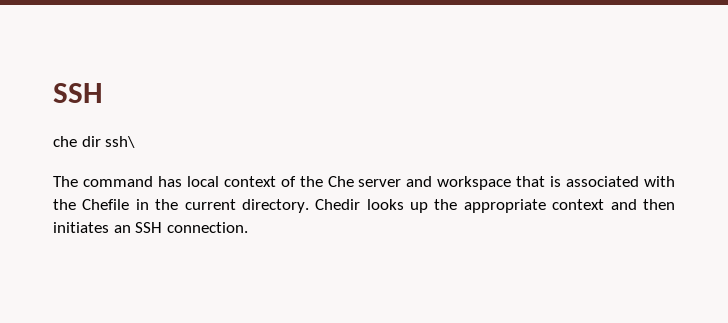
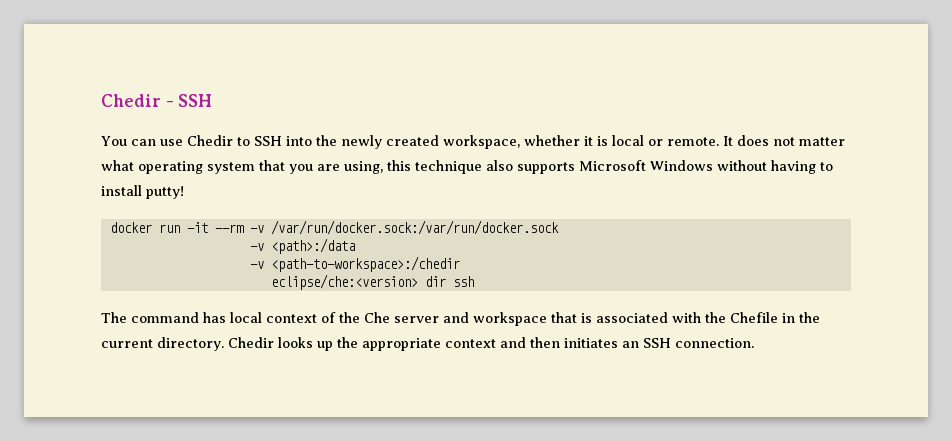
(53, 93) none -> [101,94,174,107] Chedir -
[53,136,136,148] che dir ssh\ -> [101,135,845,149] [101,160,833,174] [101,185,184,199] [109,220,559,235] [249,238,355,254] [249,256,460,272] [270,274,474,290] You can use Chedir to SSH into the newly created workspace, whether it is local or remote. It does not matter what operating system that you are using, this technique also supports Microsoft Windows without having to install putty! // docker run -it --rm -v /var/run/docker.sock:/var/run/docker.sock // -v <path>:/data // -v <path-to-workspace>:/chedir // eclipse/che:<version> dir ssh

